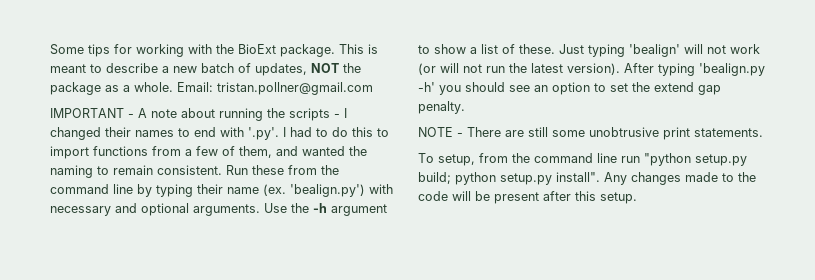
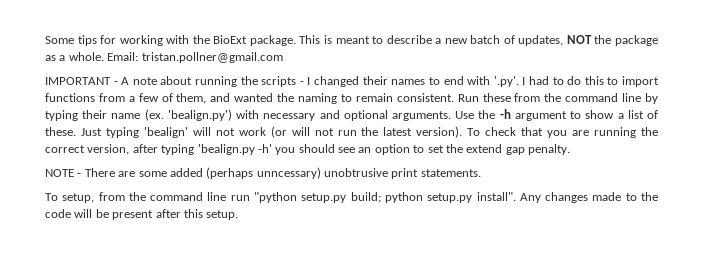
[624,63,654,73] After -> [467,127,658,138] [45,144,158,155] To check that you are running the correct version, after
[528,127,585,137] still some -> [138,167,321,179] some added (perhaps unncessary)

